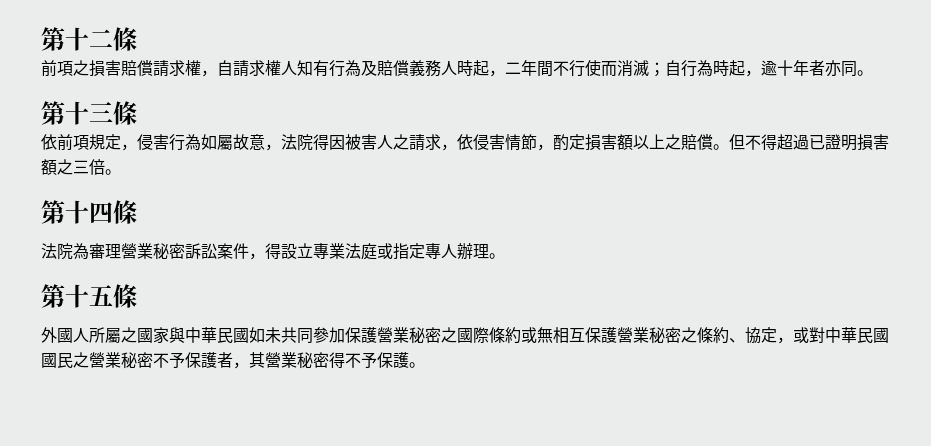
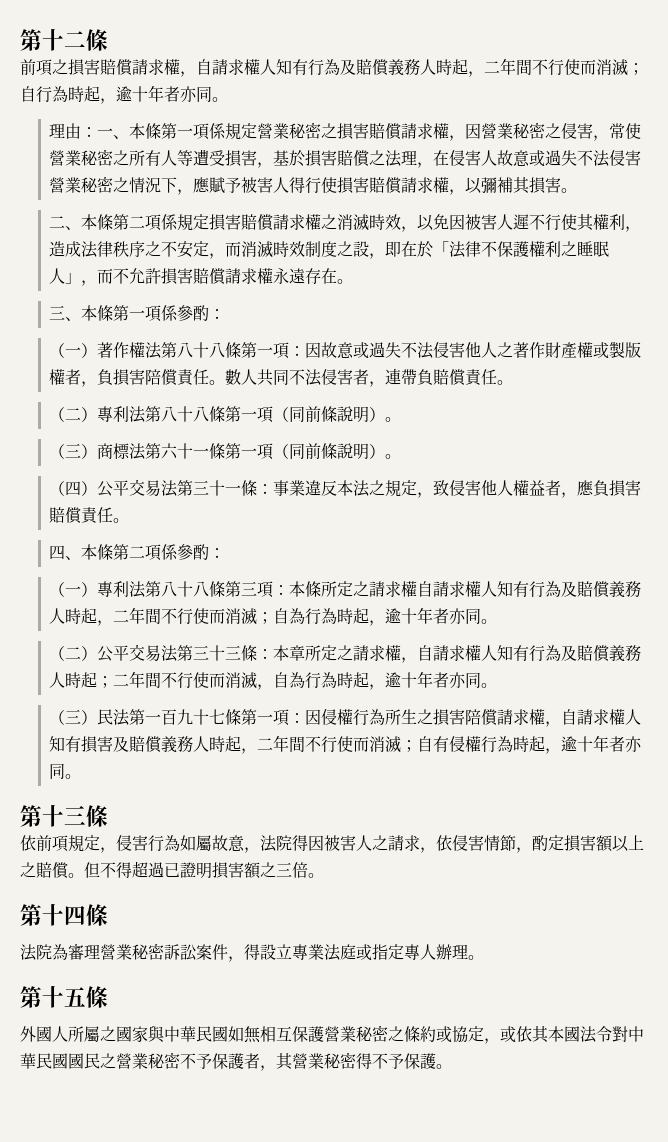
(873, 73) none -> [49,122,642,141] [49,149,642,168] [49,176,578,195] [49,214,642,232] [49,241,610,259] [49,268,354,286] [49,305,226,322] [49,341,642,359] [49,368,514,387] [49,406,402,423] [49,443,402,460] [49,479,642,498] [49,507,130,524] [49,544,226,561] [49,581,642,598] [49,607,498,626] [49,644,642,663] [49,671,498,690] [49,709,642,727] [49,735,643,754] [49,763,82,779] // 理由：一、本條第一項係規定營業秘密之損害賠償請求權，因營業秘密之侵害，常使營業秘密之所有人等遭受損害，基於損害賠償之法理，在侵害人故意或過失不法侵害營業秘密之情況下，應賦予被害人得行使損害賠償請求權，以彌補其損害。 // 二、本條第二項係規定損害賠償請求權之消滅時效，以免因被害人遲不行使其權利，造成法律秩序之不安定，而消滅時效制度之設，即在於「法律不保護權利之睡眠人」，而不允許損害賠償請求權永遠存在。 // 三、本條第一項係參酌： // （一）著作權法第八十八條第一項：因故意或過失不法侵害他人之著作財產權或製版權者，負損害陪償責任。數人共同不法侵害者，連帶負賠償責任。 // （二）專利法第八十八條第一項（同前條說明）。 // （三）商標法第六十一條第一項（同前條說明）。 // （四）公平交易法第三十一條：事業違反本法之規定，致侵害他人權益者，應負損害賠償責任。 // 四、本條第二項係參酌： // （一）專利法第八十八條第三項：本條所定之請求權自請求權人知有行為及賠償義務人時起，二年間不行使而消滅；自為行為時起，逾十年者亦同。 // （二）公平交易法第三十三條：本章所定之請求權，自請求權人知有行為及賠償義務人時起；二年間不行使而消滅，自為行為時起，逾十年者亦同。 // （三）民法第一百九十七條第一項：因侵權行為所生之損害陪償請求權，自請求權人知有損害及賠償義務人時起，二年間不行使而消滅；自有侵權行為時起，逾十年者亦同。
[265,327,537,344] 未共同參加保護營業秘密之國際條約或 -> (244, 1034) none
[729,338,745,343] 、 -> [436,1026,452,1043] 或
(809, 335) none -> [516,1026,612,1043] 依其本國法令

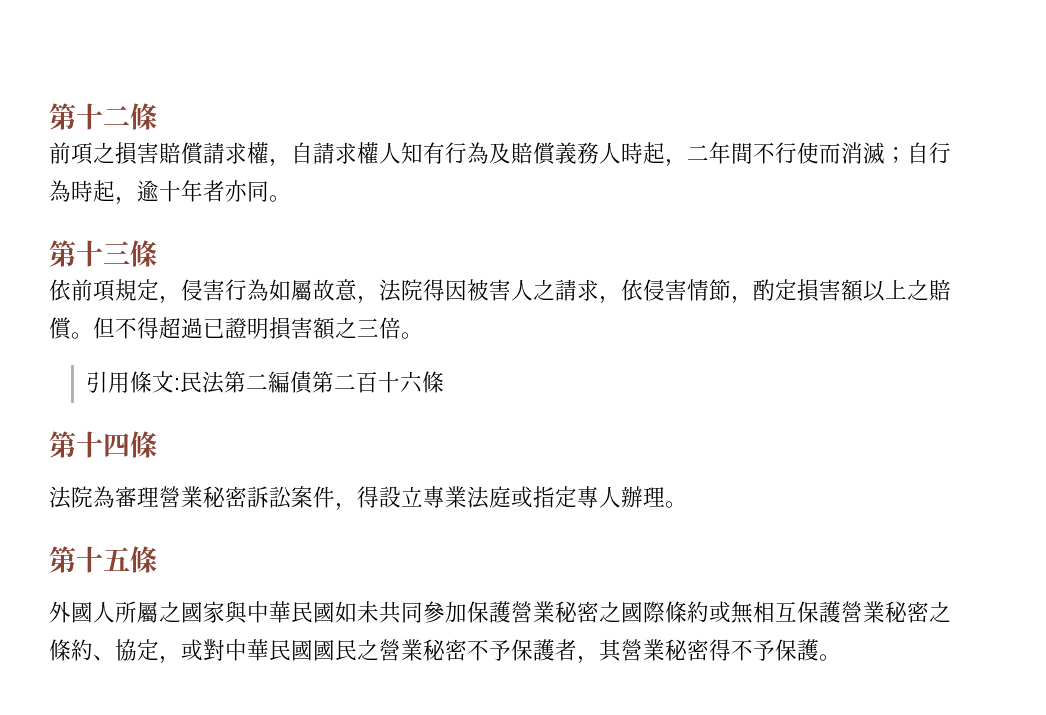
[49,122,642,141] [49,149,642,168] [49,176,578,195] [49,214,642,232] [49,241,610,259] [49,268,354,286] [49,305,226,322] [49,341,642,359] [49,368,514,387] [49,406,402,423] [49,443,402,460] [49,479,642,498] [49,507,130,524] [49,544,226,561] [49,581,642,598] [49,607,498,626] [49,644,642,663] [49,671,498,690] [49,709,642,727] [49,735,643,754] [49,763,82,779] // 理由：一、本條第一項係規定營業秘密之損害賠償請求權，因營業秘密之侵害，常使營業秘密之所有人等遭受損害，基於損害賠償之法理，在侵害人故意或過失不法侵害營業秘密之情況下，應賦予被害人得行使損害賠償請求權，以彌補其損害。 // 二、本條第二項係規定損害賠償請求權之消滅時效，以免因被害人遲不行使其權利，造成法律秩序之不安定，而消滅時效制度之設，即在於「法律不保護權利之睡眠人」，而不允許損害賠償請求權永遠存在。 // 三、本條第一項係參酌： // （一）著作權法第八十八條第一項：因故意或過失不法侵害他人之著作財產權或製版權者，負損害陪償責任。數人共同不法侵害者，連帶負賠償責任。 // （二）專利法第八十八條第一項（同前條說明）。 // （三）商標法第六十一條第一項（同前條說明）。 // （四）公平交易法第三十一條：事業違反本法之規定，致侵害他人權益者，應負損害賠償責任。 // 四、本條第二項係參酌： // （一）專利法第八十八條第三項：本條所定之請求權自請求權人知有行為及賠償義務人時起，二年間不行使而消滅；自為行為時起，逾十年者亦同。 // （二）公平交易法第三十三條：本章所定之請求權，自請求權人知有行為及賠償義務人時起；二年間不行使而消滅，自為行為時起，逾十年者亦同。 // （三）民法第一百九十七條第一項：因侵權行為所生之損害陪償請求權，自請求權人知有損害及賠償義務人時起，二年間不行使而消滅；自有侵權行為時起，逾十年者亦同。 -> (291, 198) none
(324, 875) none -> [86,371,445,394] // 引用條文:民法第二編債第二百十六條
(244, 1034) none -> [357,601,731,624] 未共同參加保護營業秘密之國際條約或
[436,1026,452,1043] 或 -> [93,655,115,661] 、
[516,1026,612,1043] 依其本國法令 -> (203, 650) none

